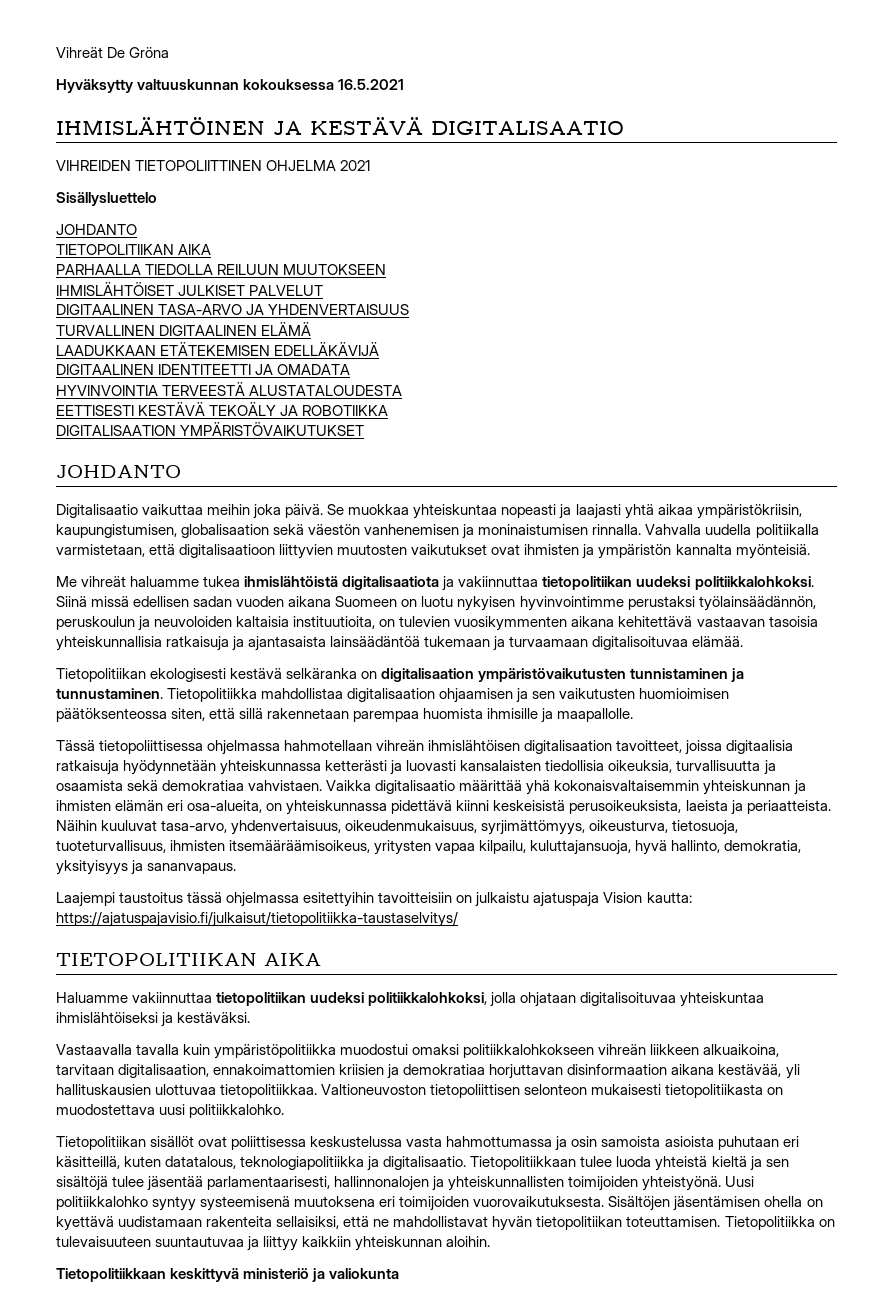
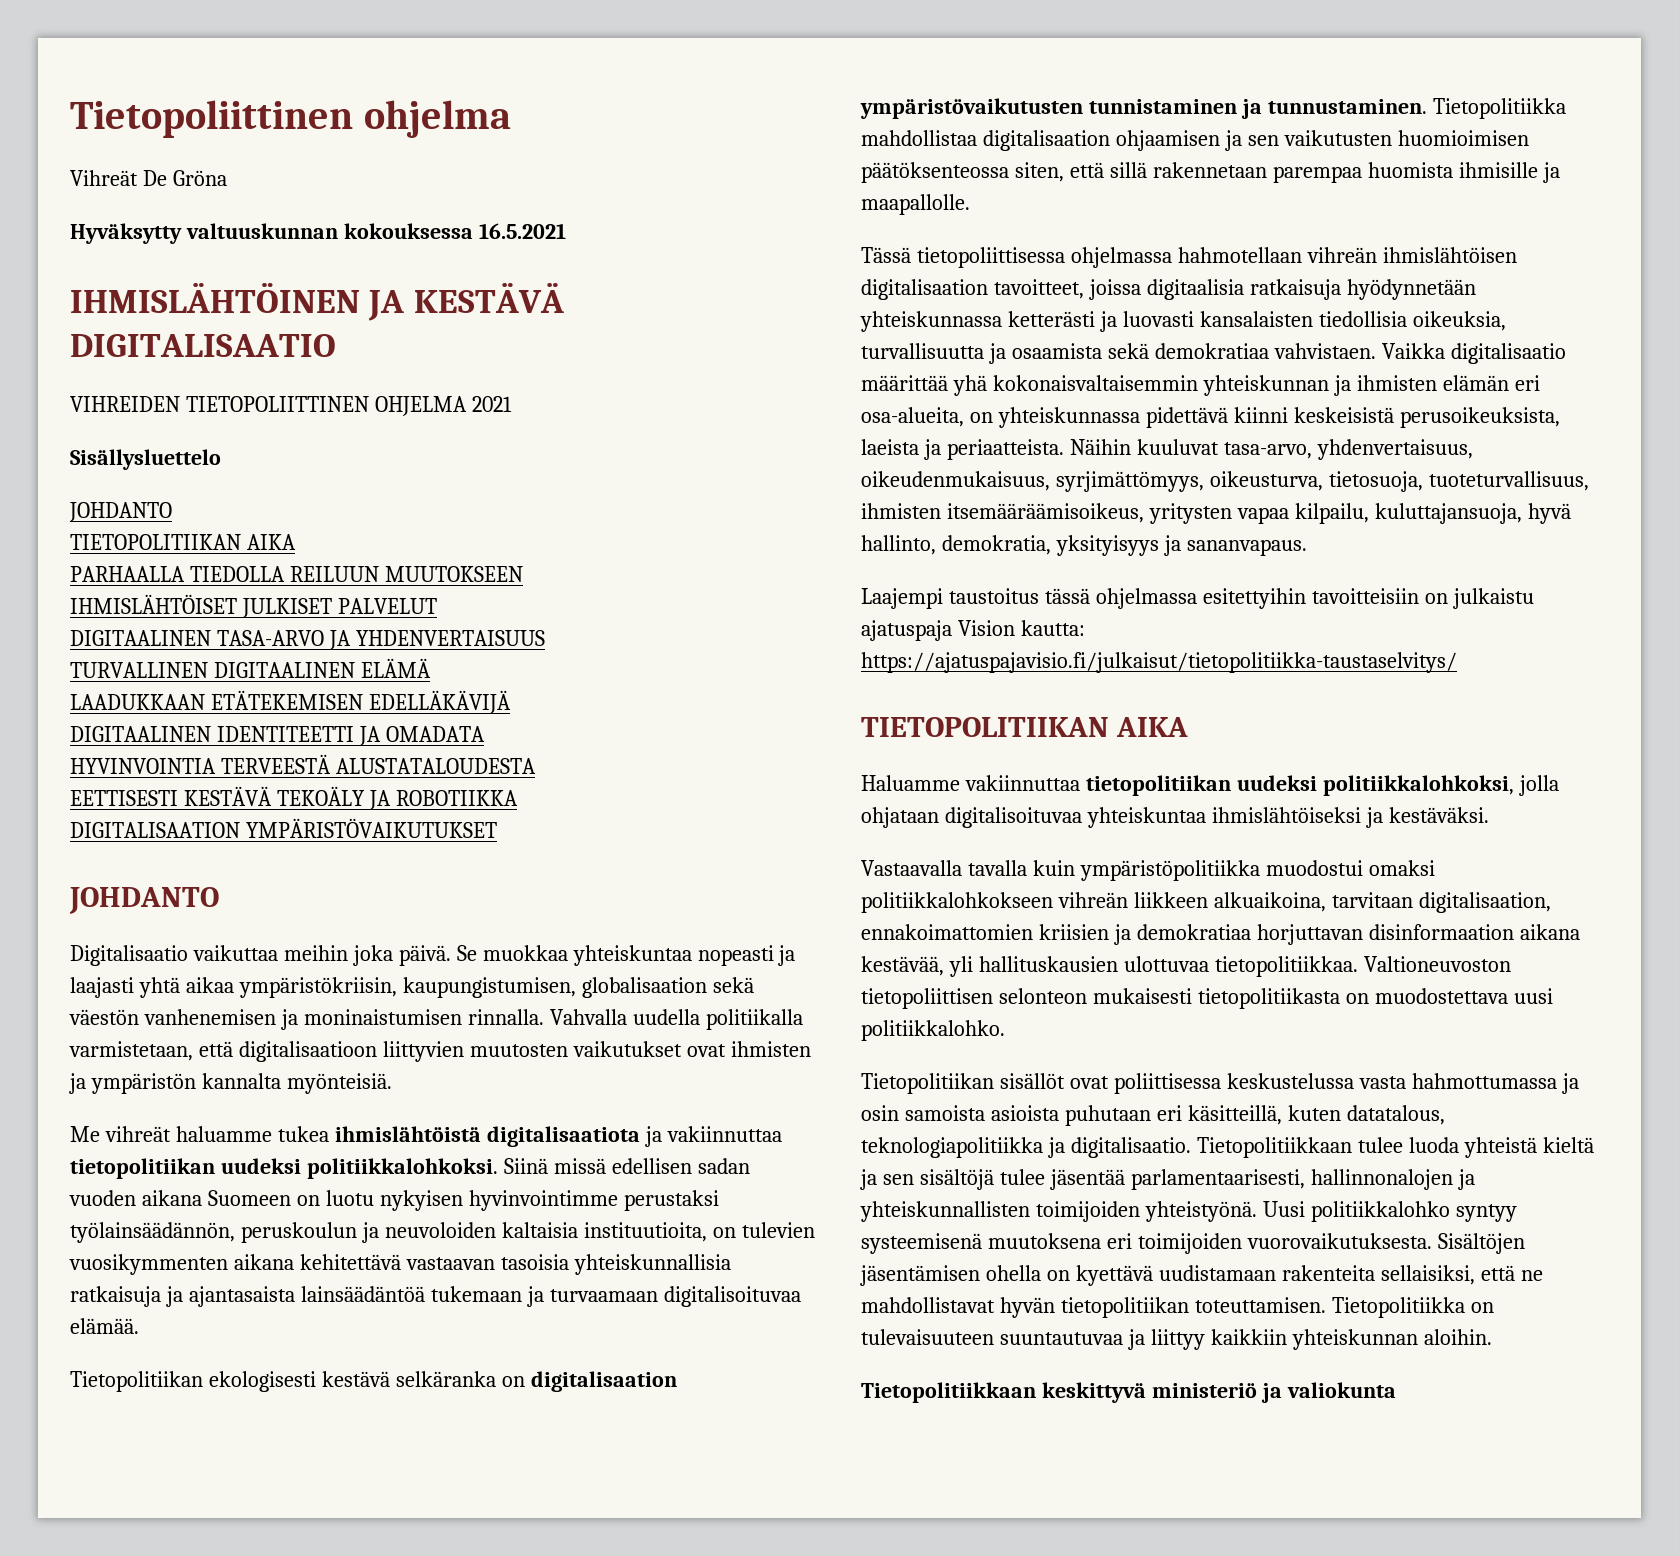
(56, 52) none -> [70,100,511,138] Tietopoliittinen ohjelma //

